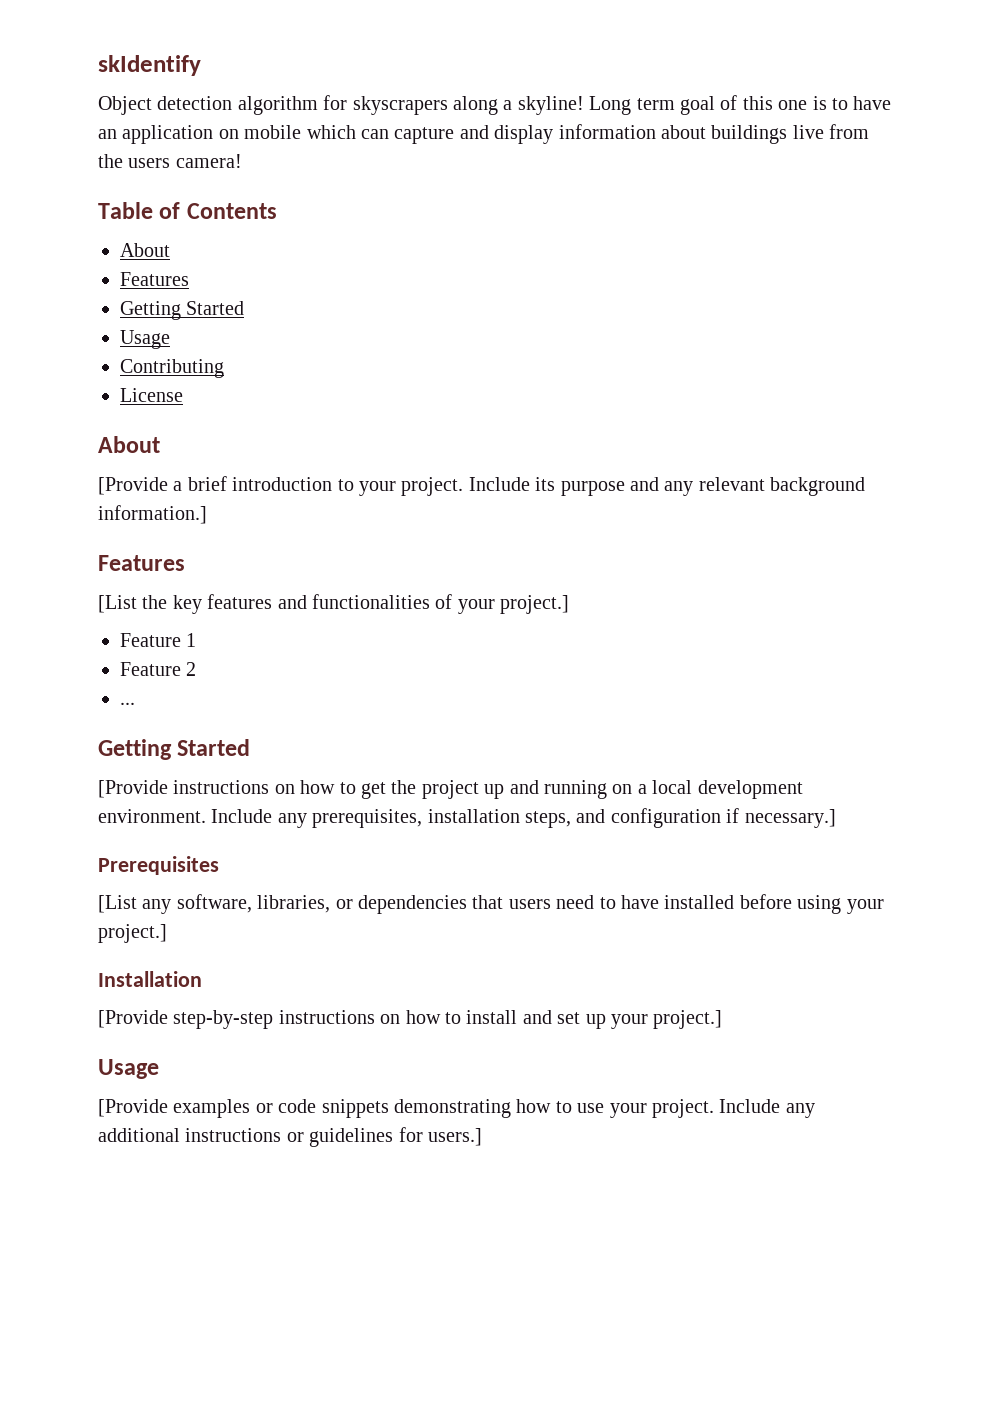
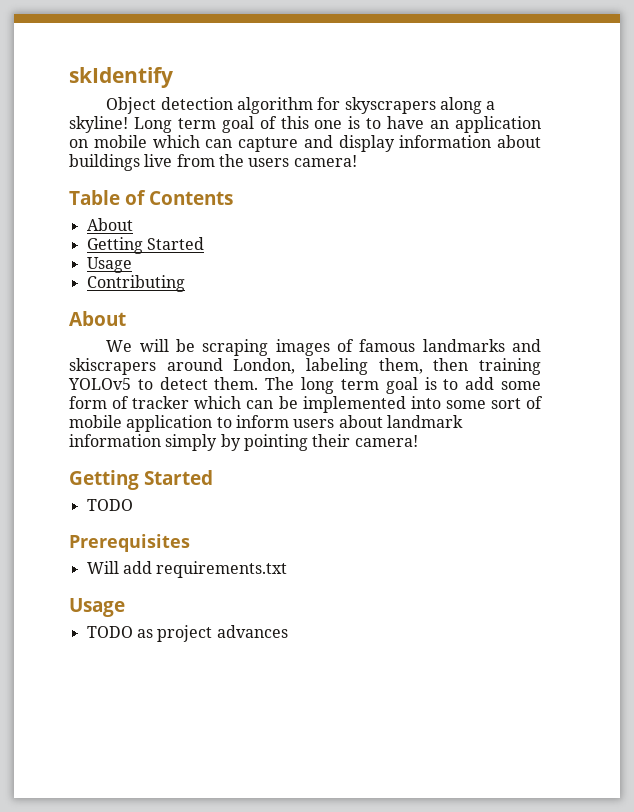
[120,272,189,286] // Features -> (133, 224) none
[120,388,183,402] [98,436,160,453] [98,476,866,496] [98,505,207,524] [98,555,185,571] [98,594,570,614] [120,633,197,647] [120,662,197,676] [120,702,135,705] [98,739,251,760] [98,780,803,799] [98,808,836,828] [98,856,219,875] [98,894,884,914] [98,924,167,943] [98,971,202,987] [98,1010,723,1029] [98,1059,159,1079] [98,1099,815,1118] [98,1127,482,1147] // License // About // [Provide a brief introduction to your project. Include its purpose and any relevant background information.] // Features // [List the key features and functionalities of your project.] // Feature 1 // Feature 2 // ... // Getting Started // [Provide instructions on how to get the project up and running on a local development environment. Include any prerequisites, installation steps, and configuration if necessary.] // Prerequisites // [List any software, libraries, or dependencies that users need to have installed before using your project.] // Installation // [Provide step-by-step instructions on how to install and set up your project.] // Usage // [Provide examples or code snippets demonstrating how to use your project. Include any additional instructions or guidelines for users.] -> [69,311,126,326] [106,339,541,356] [69,358,542,375] [68,377,541,394] [69,396,544,413] [69,415,463,432] [69,434,418,451] [69,470,214,490] [86,499,133,511] [69,534,190,552] [86,561,288,578] [69,598,125,617] [86,625,288,642] // About // We will be scraping images of famous landmarks and skiscrapers around London, labeling them, then training YOLOv5 to detect them. The long term goal is to add some form of tracker which can be implemented into some sort of mobile application to inform users about landmark information simply by pointing their camera! // Getting Started // TODO // Prerequisites // Will add requirements.txt // Usage // TODO as project advances

